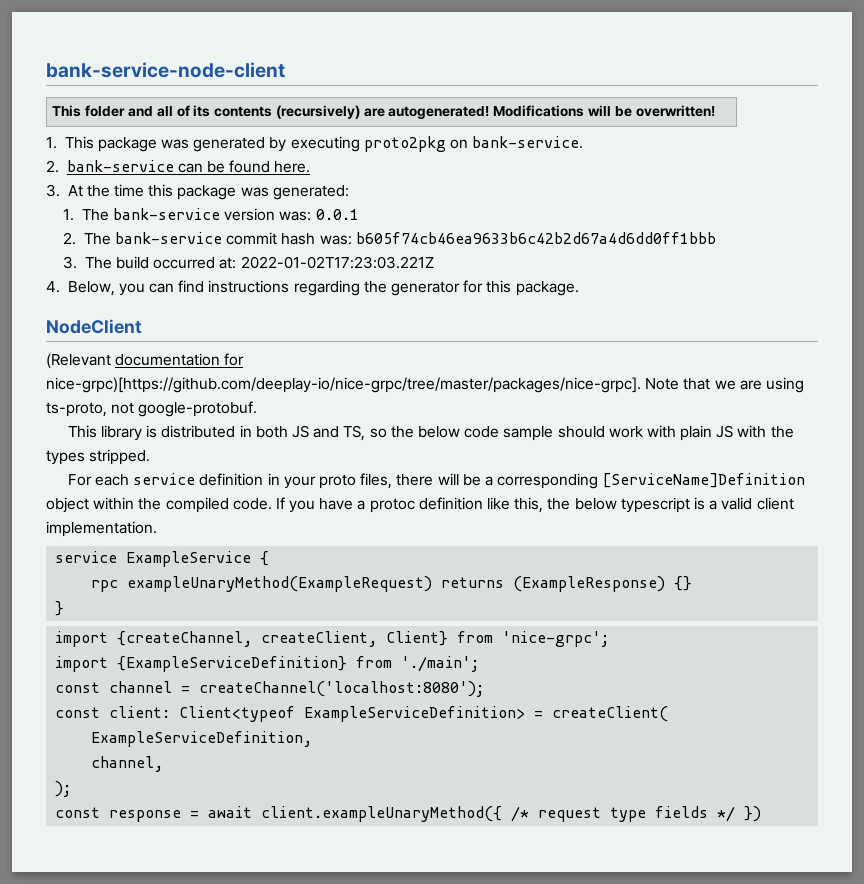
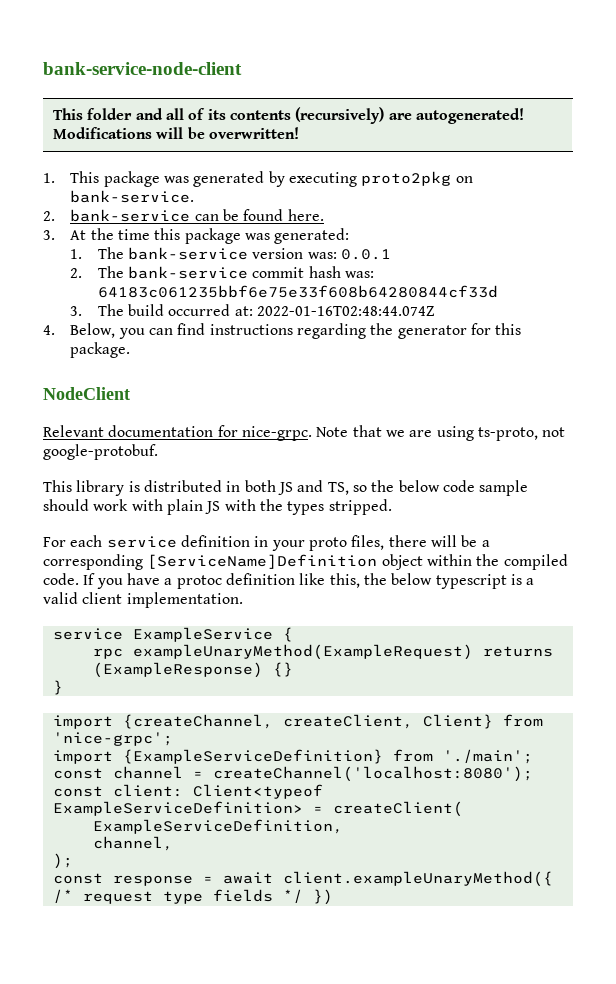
[355,232,716,244] b605f74cb46ea9633b6c42b2d67a4d6dd0ff1bbb -> [97,285,498,298] 64183c061235bbf6e75e33f608b64280844cf33d
[240,256,434,269] 2022-01-02T17:23:03.221Z -> [256,306,434,316] 2022-01-16T02:48:44.074Z
[46,353,111,369] (Relevant -> [43,425,104,437] Relevant
[46,377,641,393] nice-grpc)[https://github.com/deeplay-io/nice-grpc/tree/master/packages/nice-grpc]. -> [241,426,312,441] nice-grpc.

